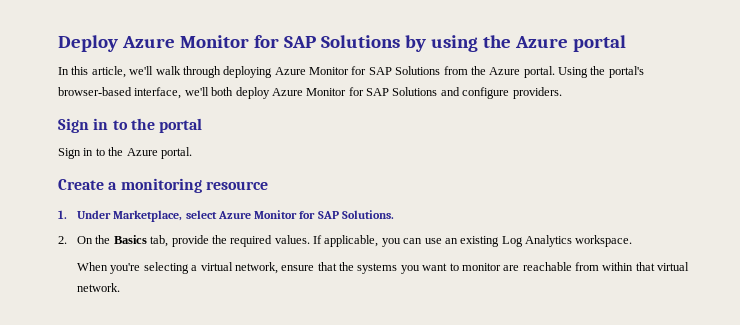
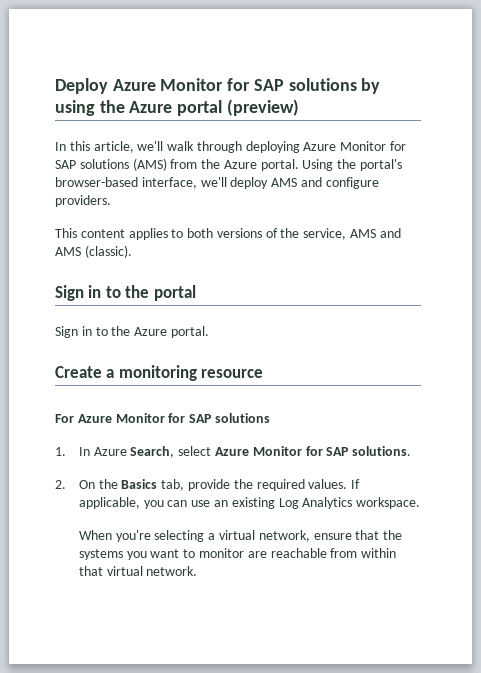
[320,35,400,48] Solutions -> [288,78,357,91] solutions
(626, 43) none -> [226,99,299,116] (preview)
[395,66,441,75] Solutions -> [79,158,167,171] solutions (AMS)
[211,87,562,99] both deploy Azure Monitor for SAP Solutions and configure providers. -> [230,177,379,189] [55,195,111,207] [55,228,401,240] [55,245,132,258] deploy AMS and configure providers. // This content applies to both versions of the service, AMS and AMS (classic).
[58,210,183,222] 1. Under Marketplace, -> [55,413,270,423] [55,446,175,458] For Azure Monitor for SAP solutions // 1. In Azure Search,
[341,210,394,219] Solutions. -> [352,446,412,456] solutions.

